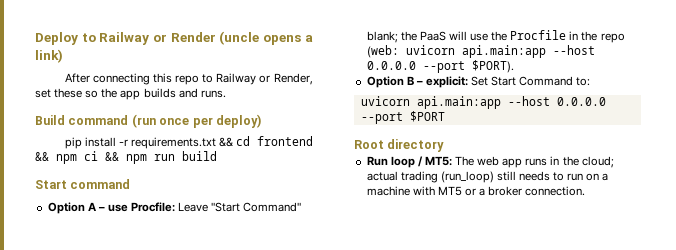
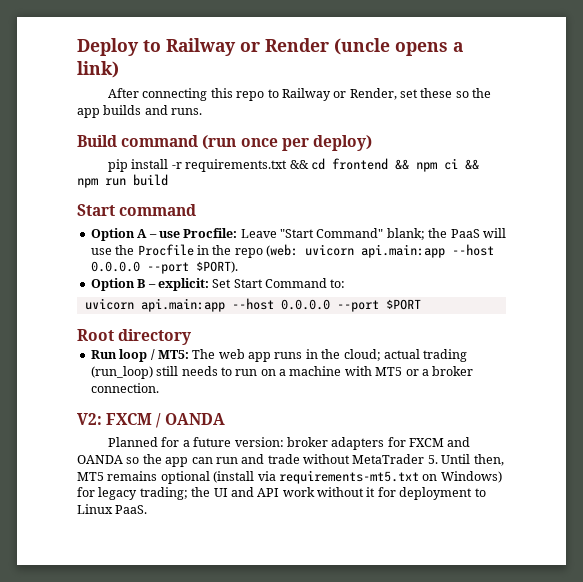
(586, 191) none -> [77,413,225,428] [108,437,471,450] [77,454,504,467] [77,470,502,484] [77,487,486,500] [77,504,148,514] // V2: FXCM / OANDA // Planned for a future version: broker adapters for FXCM and OANDA so the app can run and trade without MetaTrader 5. Until then, MT5 remains optional (install via requirements-mt5.txt on Windows) for legacy trading; the UI and API work without it for deployment to Linux PaaS.

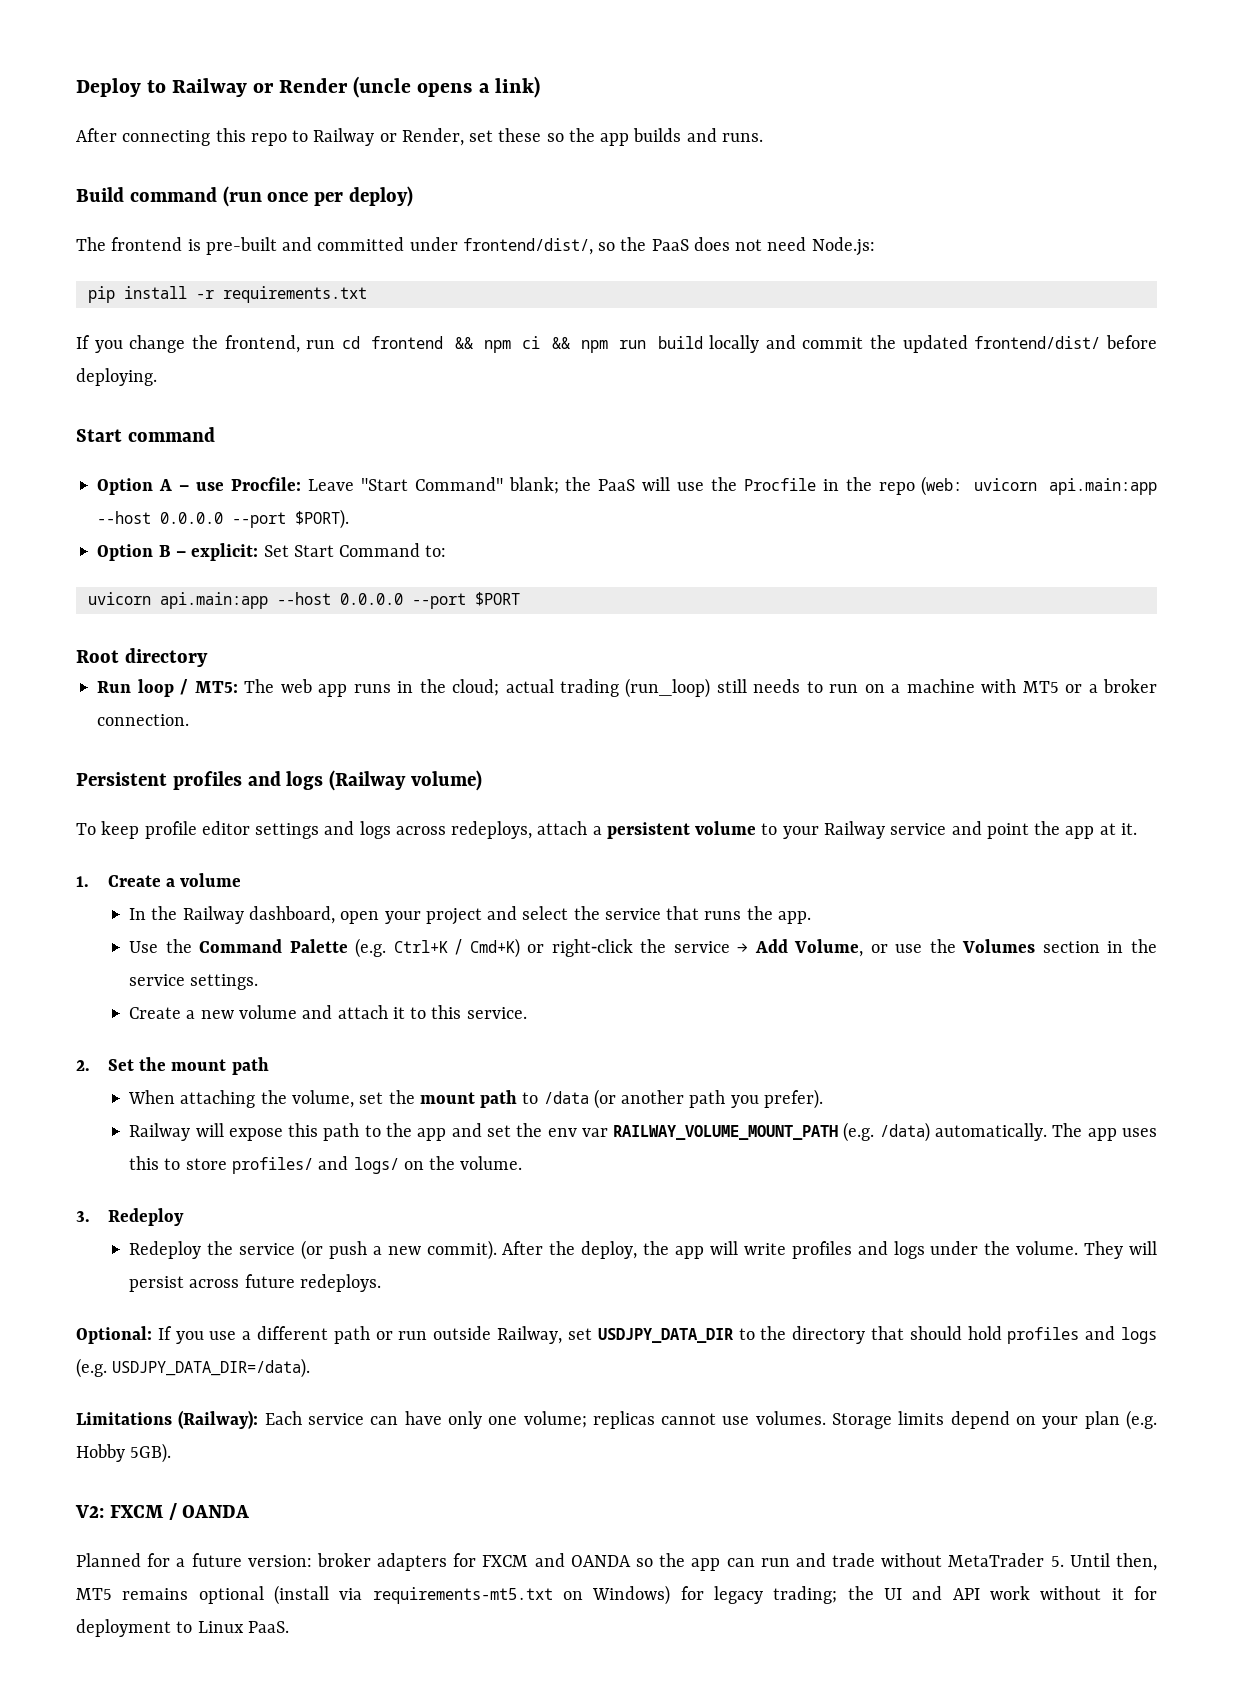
[108,159,309,172] pip install -r requirements.txt && -> [76,237,875,256] [87,286,367,303] [76,335,336,353] The frontend is pre-built and committed under frontend/dist/, so the PaaS does not need Node.js: // pip install -r requirements.txt // If you change the frontend, run
(168, 180) none -> [709,335,1157,353] [76,368,157,386] locally and commit the updated frontend/dist/ before deploying.
(159, 388) none -> [76,770,483,791] [76,821,1137,839] [76,873,242,887] [129,906,811,925] [129,938,1157,958] [129,974,259,990] [129,1005,527,1019] [76,1057,269,1075] [128,1089,823,1109] [129,1122,1158,1142] [129,1156,523,1174] [76,1208,184,1226] [129,1240,1157,1260] [129,1274,381,1292] [76,1326,1158,1344] [76,1358,311,1378] [76,1410,1157,1430] [76,1443,172,1463] // Persistent profiles and logs (Railway volume) // To keep profile editor settings and logs across redeploys, attach a persistent volume to your Railway service and point the app at it. // 1. Create a volume // In the Railway dashboard, open your project and select the service that runs the app. // Use the Command Palette (e.g. Ctrl+K / Cmd+K) or right‑click the service → Add Volume, or use the Volumes section in the service settings. // Create a new volume and attach it to this service. // 2. Set the mount path // When attaching the volume, set the mount path to /data (or another path you prefer). // Railway will expose this path to the app and set the env var RAILWAY_VOLUME_MOUNT_PATH (e.g. /data) automatically. The app uses this to store profiles/ and logs/ on the volume. // 3. Redeploy // Redeploy the service (or push a new commit). After the deploy, the app will write profiles and logs under the volume. They will persist across future redeploys. // Optional: If you use a different path or run outside Railway, set USDJPY_DATA_DIR to the directory that should hold profiles and logs (e.g. USDJPY_DATA_DIR=/data). // Limitations (Railway): Each service can have only one volume; replicas cannot use volumes. Storage limits depend on your plan (e.g. Hobby 5GB).

